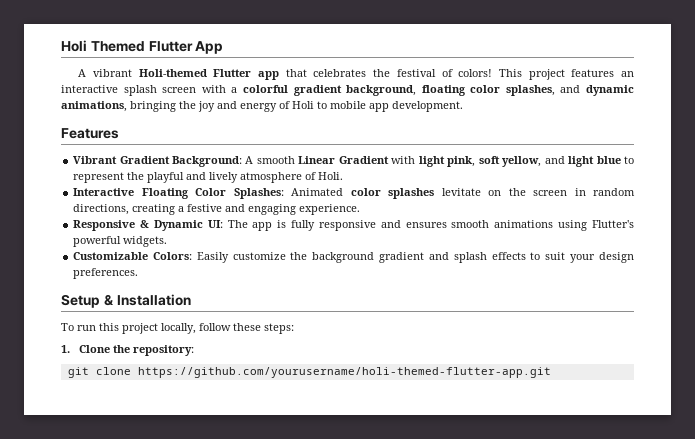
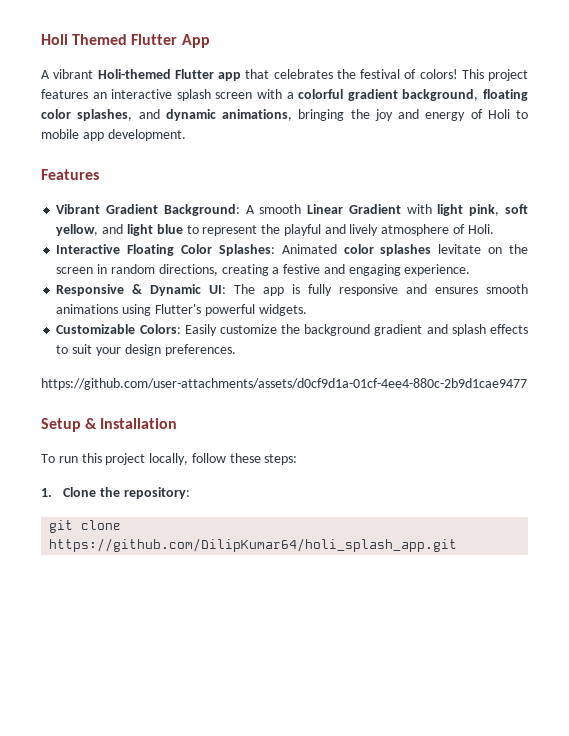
(139, 273) none -> [41,378,527,390] // https://github.com/user-attachments/assets/d0cf9d1a-01cf-4ee4-880c-2b9d1cae9477
[137,367,551,378] https://github.com/yourusername/holi-themed-flutter-app.git -> [49,538,458,552] https://github.com/DilipKumar64/holi_splash_app.git

